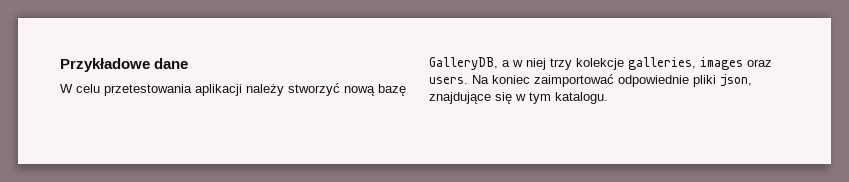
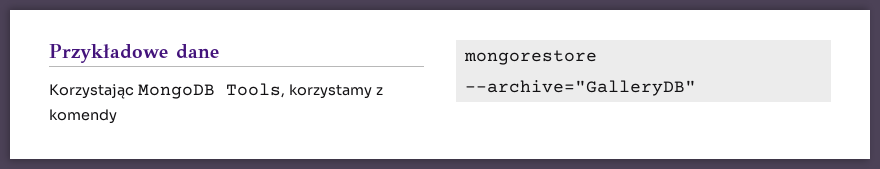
[60,83,406,96] [429,57,772,70] [429,74,752,87] [429,92,608,104] W celu przetestowania aplikacji należy stworzyć nową bazę GalleryDB, a w niej trzy kolekcje galleries, images oraz users. Na koniec zaimportować odpowiednie pliki json, znajdujące się w tym katalogu. -> [49,83,383,99] [49,109,117,124] [463,50,597,65] [464,80,696,96] Korzystając MongoDB Tools, korzystamy z komendy // mongorestore --archive="GalleryDB"

